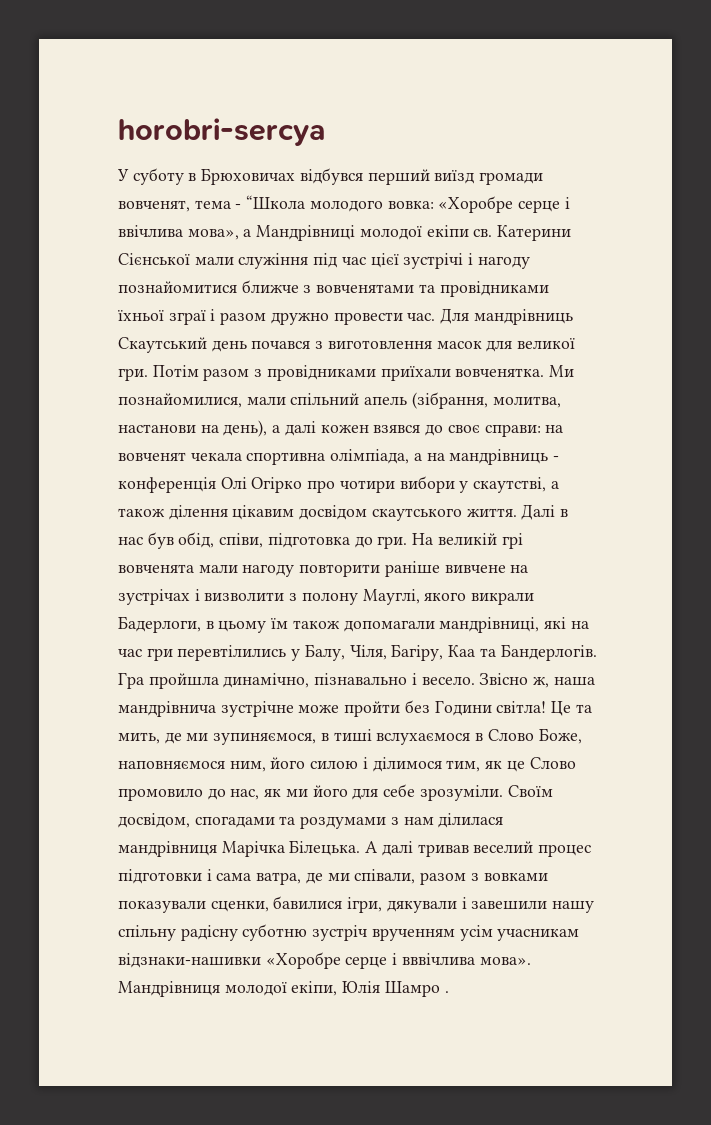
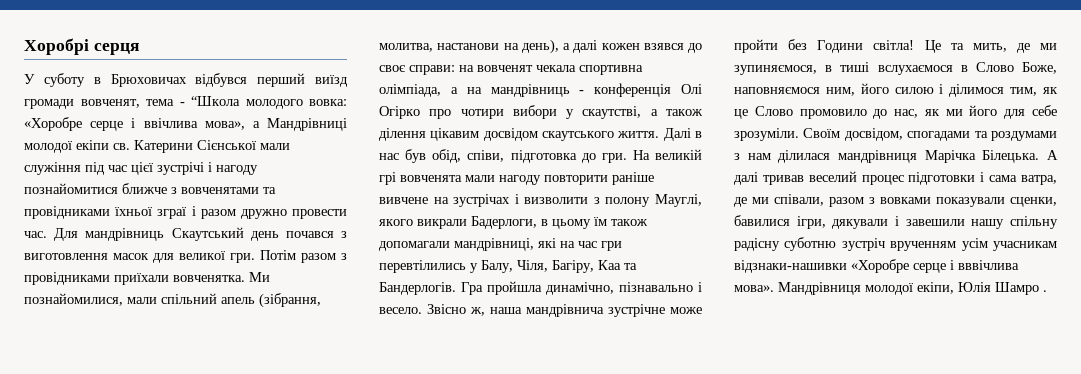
[118,118,325,146] horobri-sercya -> [24,38,139,55] Хоробрі серця

